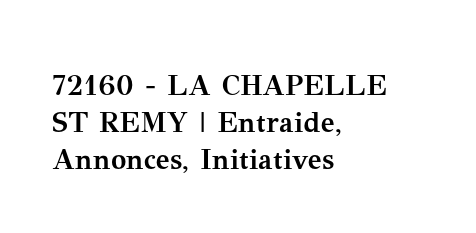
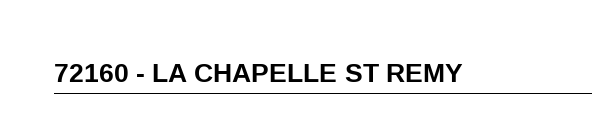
[199,112,342,136] [52,149,334,173] | Entraide, Annonces, Initiatives -> (463, 73) none

